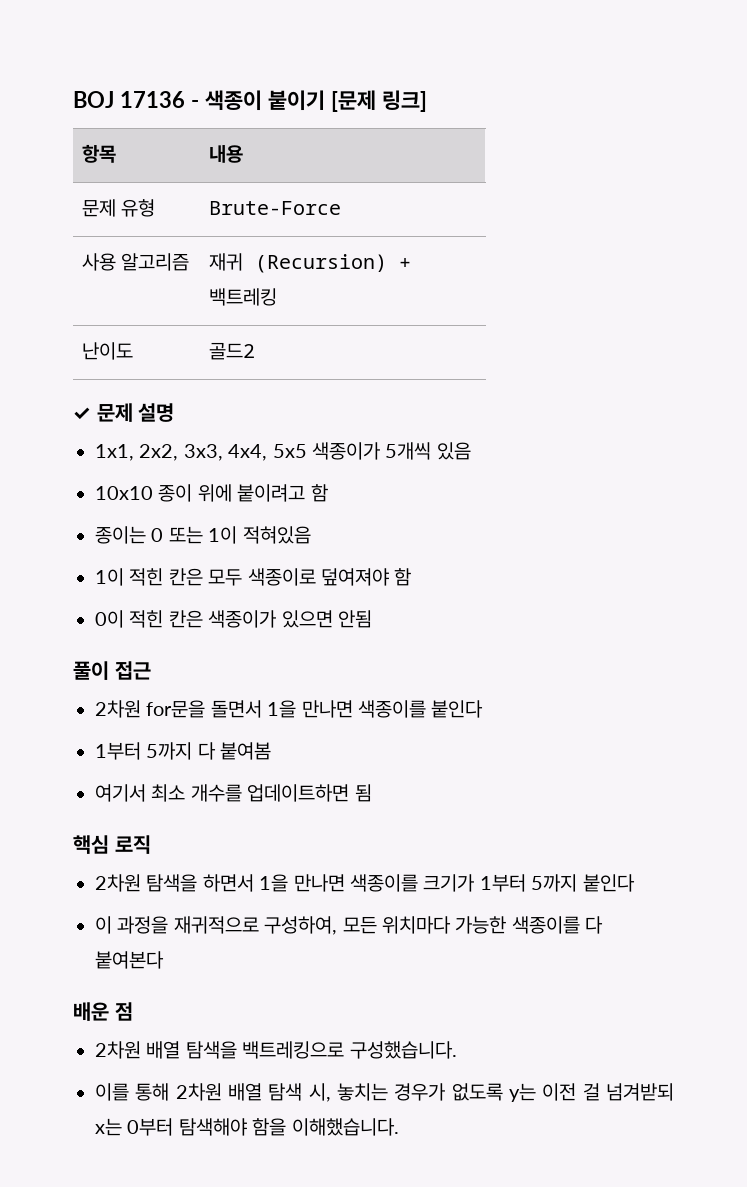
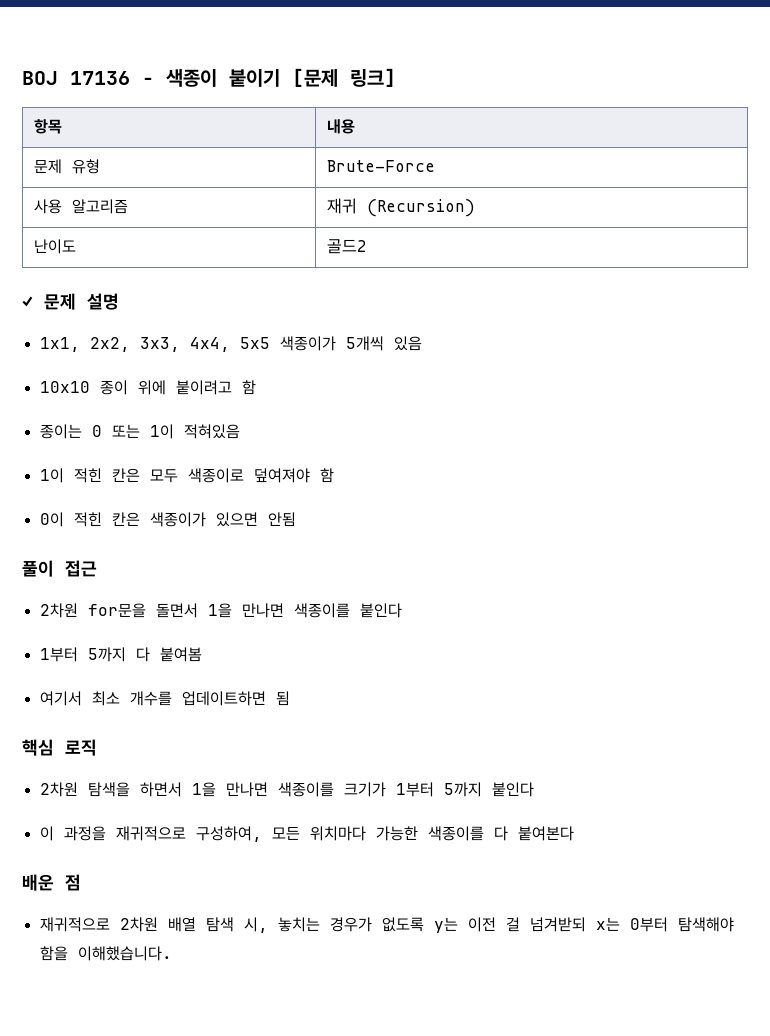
[398,258,411,269] [208,288,277,306] + 백트레킹 -> (475, 208) none
[95,1041,457,1059] [95,1083,170,1101] 2차원 배열 탐색을 백트레킹으로 구성했습니다. // 이를 통해 -> [39,917,110,932] 재귀적으로

